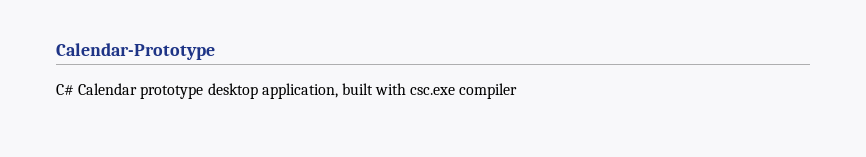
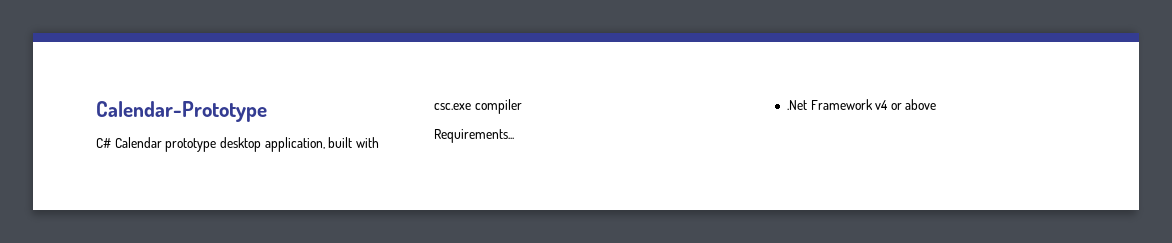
(518, 91) none -> [434,129,514,143] [786,99,937,110] // Requirements... // .Net Framework v4 or above

